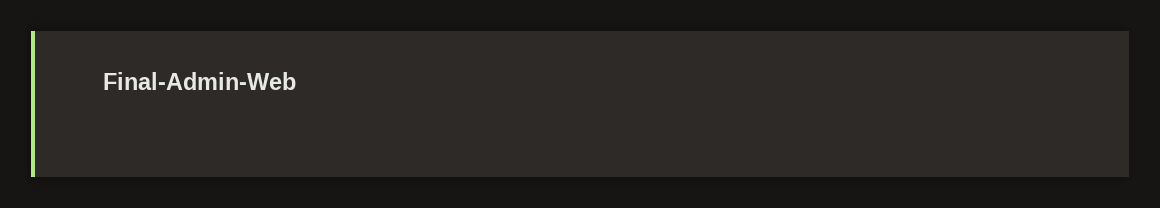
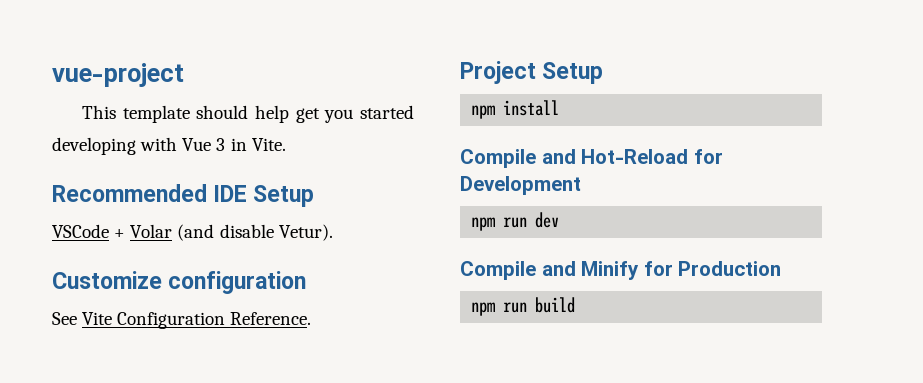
[103,72,296,90] Final-Admin-Web -> [52,63,184,87] [82,105,414,123] [52,137,286,155] [52,184,315,207] [52,224,333,241] [52,271,307,294] [52,312,312,329] [460,61,604,84] [471,100,560,119] [460,149,723,168] [460,176,581,195] [471,212,560,231] [460,261,782,280] [471,297,576,316] vue-project // This template should help get you started developing with Vue 3 in Vite. // Recommended IDE Setup // VSCode + Volar (and disable Vetur). // Customize configuration // See Vite Configuration Reference. // Project Setup // npm install // Compile and Hot-Reload for Development // npm run dev // Compile and Minify for Production // npm run build

